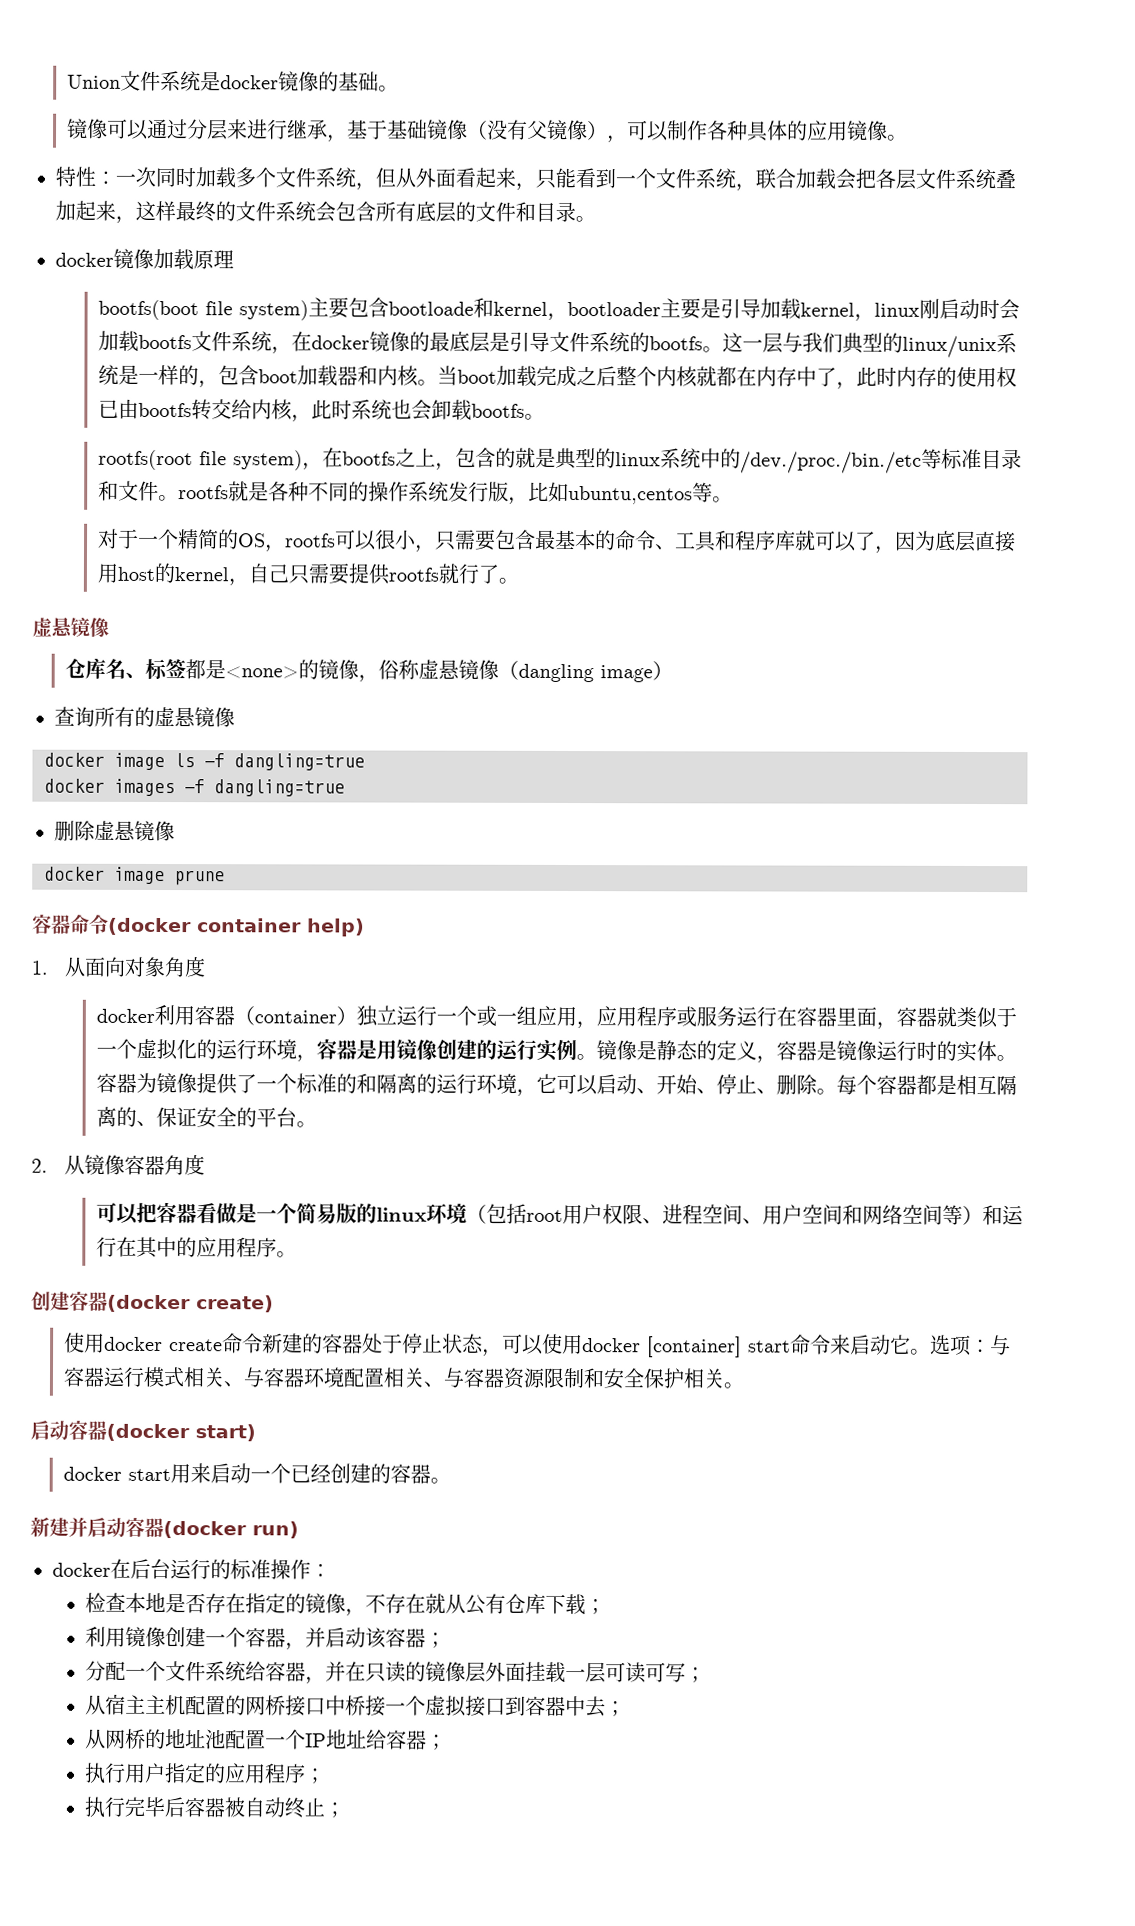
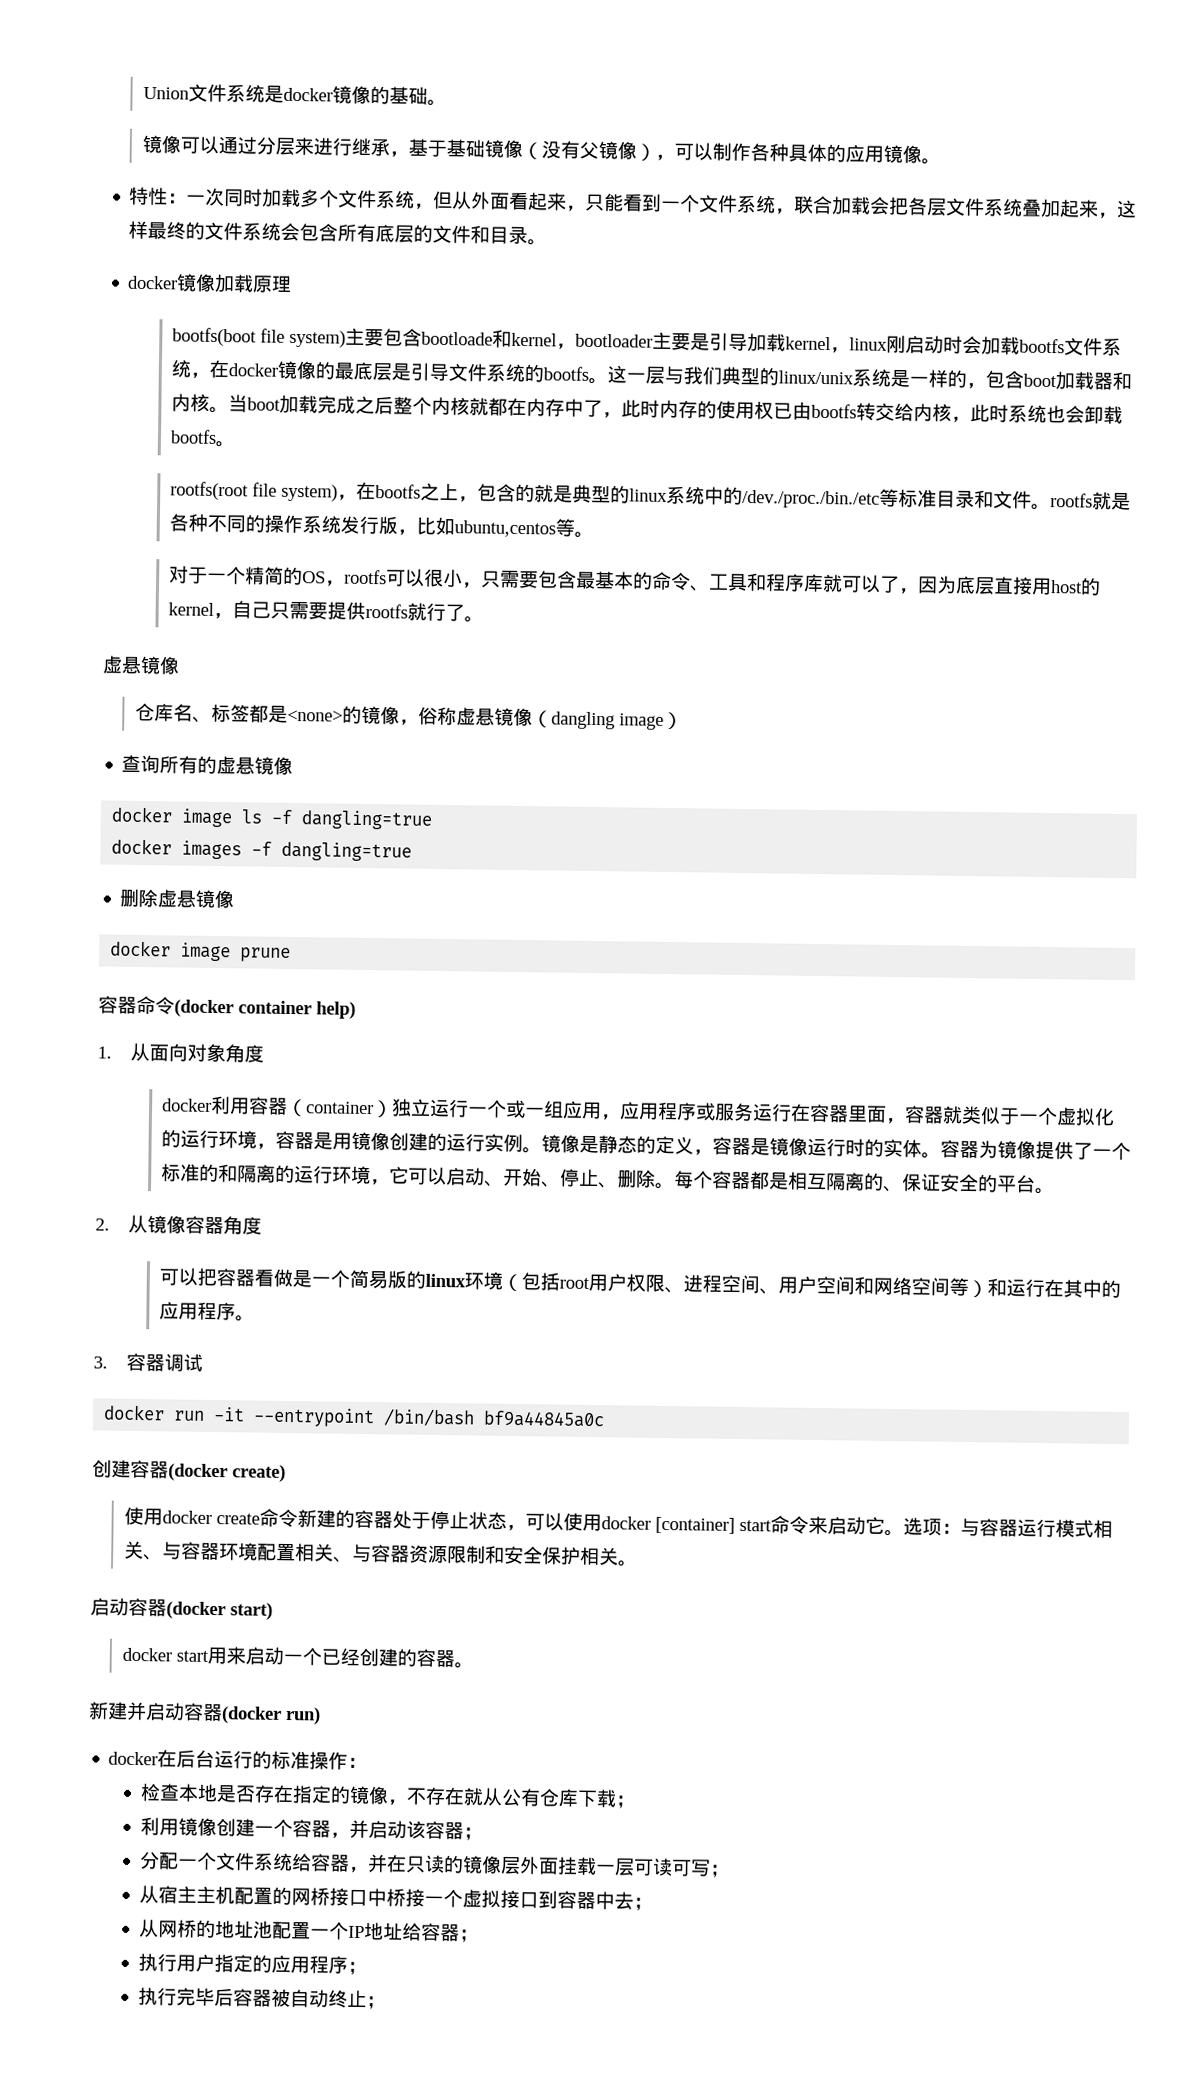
(298, 1254) none -> [93,1352,203,1372] [103,1404,606,1428] // 3.容器调试 // docker run -it --entrypoint /bin/bash bf9a44845a0c

